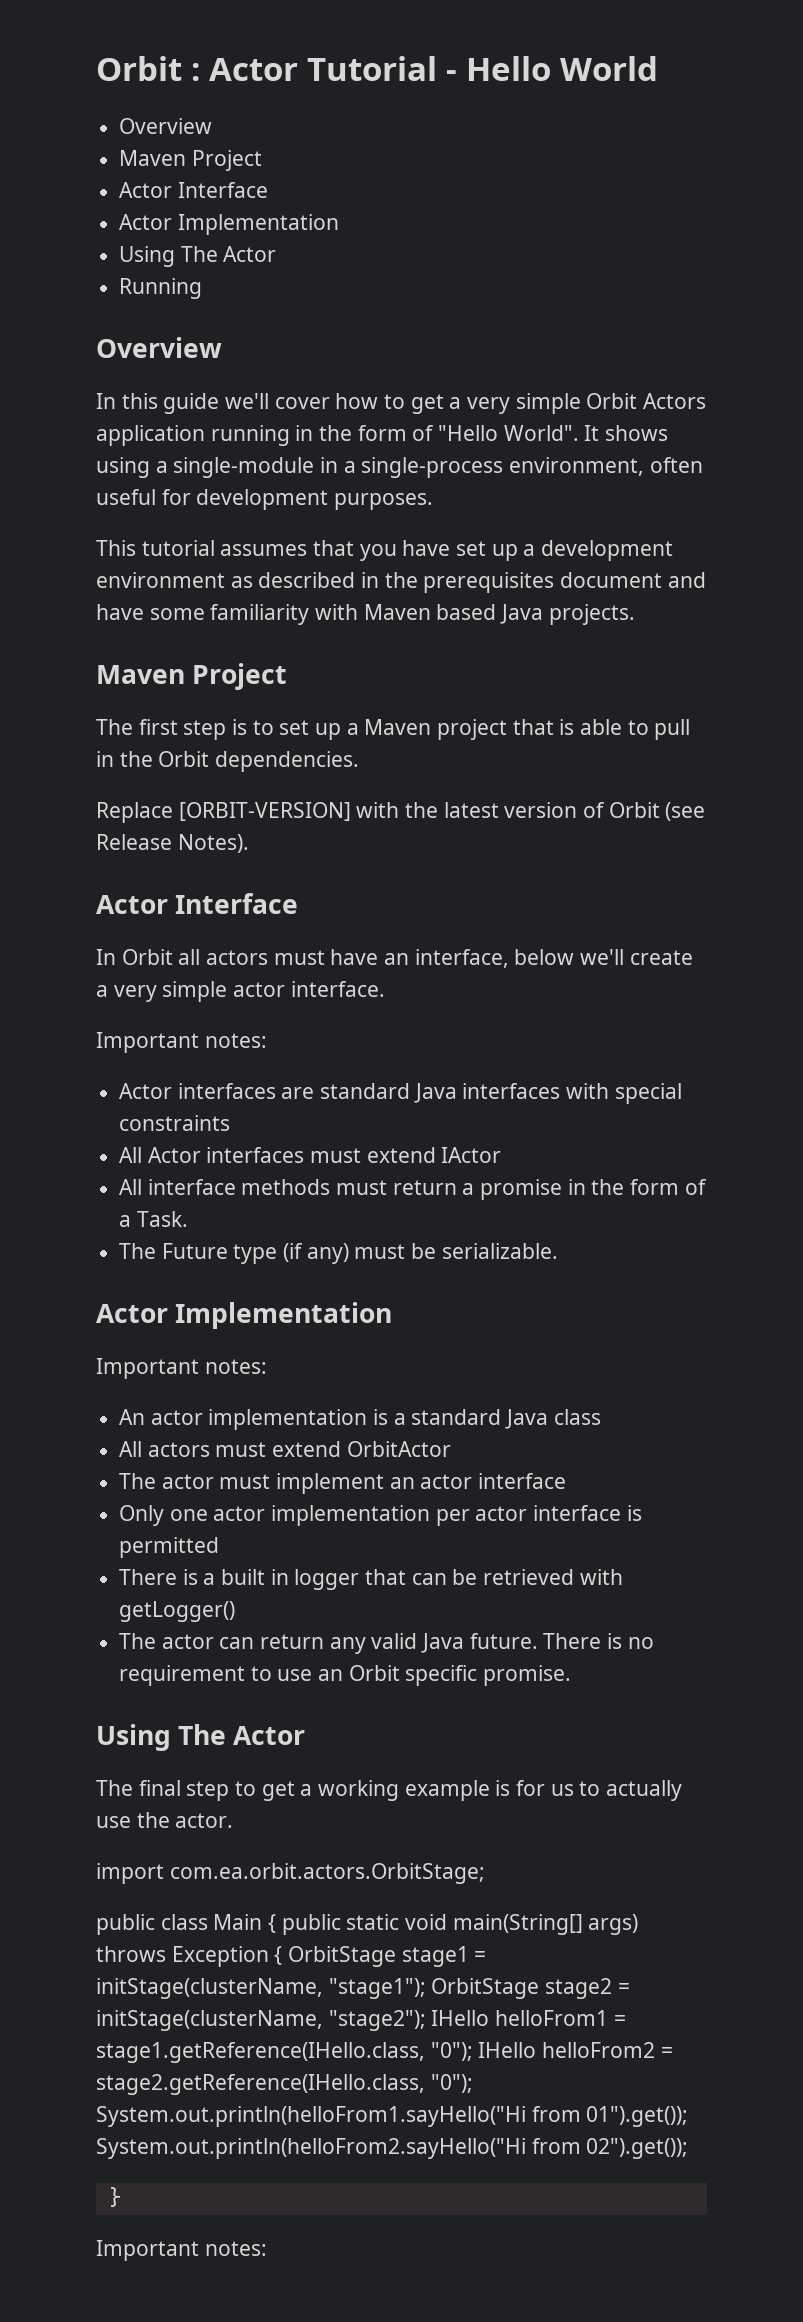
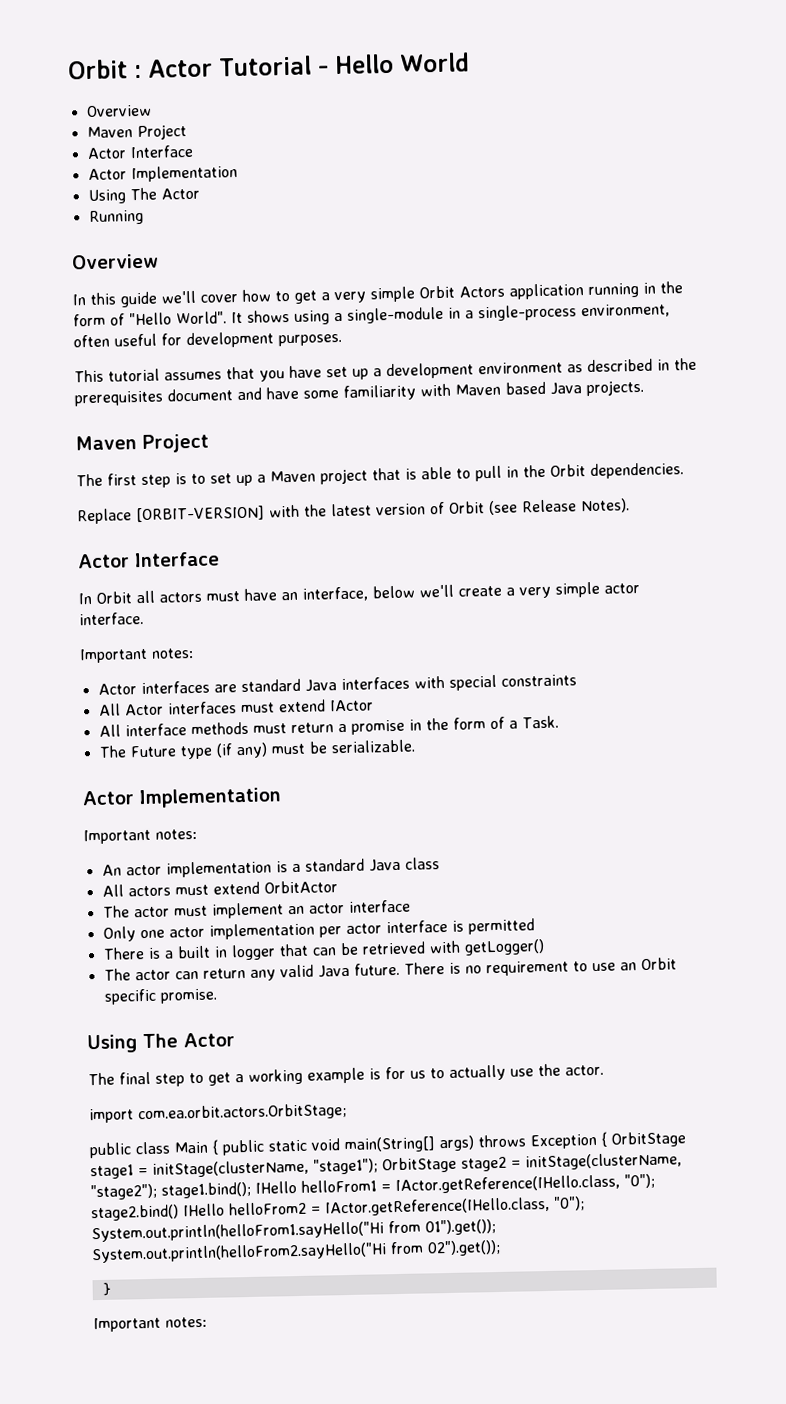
(426, 2020) none -> [161,1181,251,1199] stage1.bind();
[96,2042,473,2063] stage1.getReference(IHello.class, "0"); -> [395,1173,655,1195] [91,1204,179,1222] IActor.getReference(IHello.class, "0"); stage2.bind()
[96,2074,425,2095] stage2.getReference(IHello.class, -> [325,1196,550,1217] IActor.getReference(IHello.class,

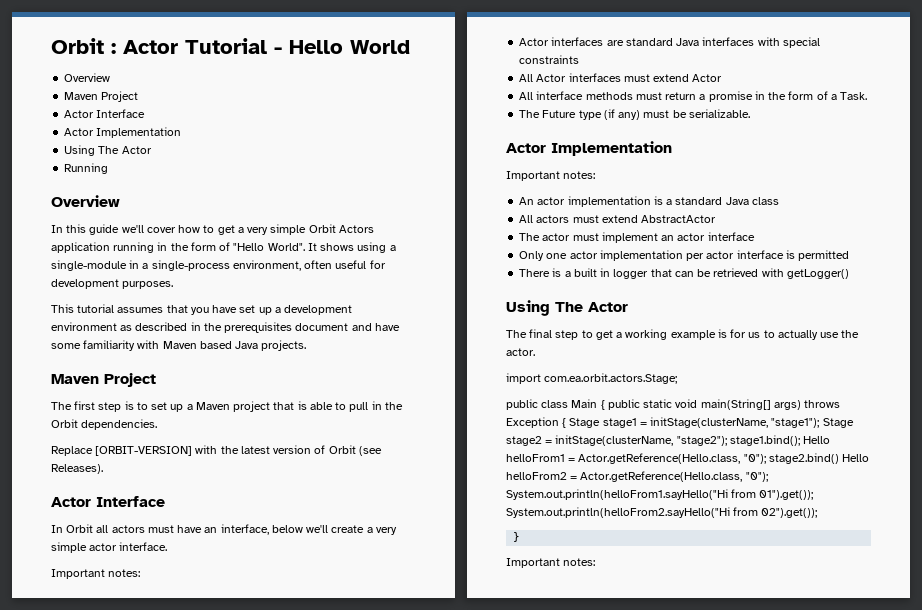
[521,498,630,514] Release Notes). -> [51,464,103,474] Releases).
[328,699,374,712] IActor -> [692,74,723,82] Actor
[263,880,338,894] OrbitActor -> [641,215,717,223] AbstractActor
[103,957,677,981] [103,988,217,1005] // The actor can return any valid Java future. There is no requirement to use an Orbit specific promise. -> (849, 274) none
[138,1103,347,1123] com.ea.orbit.actors.OrbitStage; -> [544,373,678,384] com.ea.orbit.actors.Stage;
[611,1131,686,1148] OrbitStage -> [569,418,601,428] Stage
[382,1156,457,1174] OrbitStage -> [822,418,854,428] Stage
[255,1181,297,1194] IHello -> [803,436,831,444] Hello
[395,1174,620,1195] IActor.getReference(IHello.class, -> [578,453,741,464] Actor.getReference(Hello.class,
[183,1203,225,1217] IHello -> [842,454,870,462] Hello
[325,1196,550,1217] IActor.getReference(IHello.class, -> [580,471,743,482] Actor.getReference(Hello.class,

